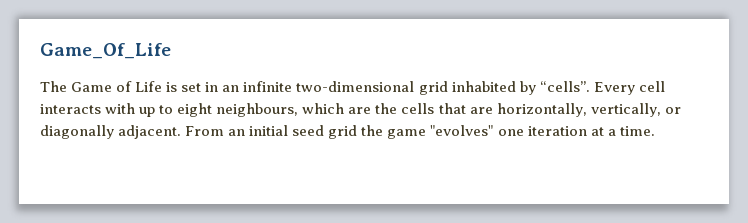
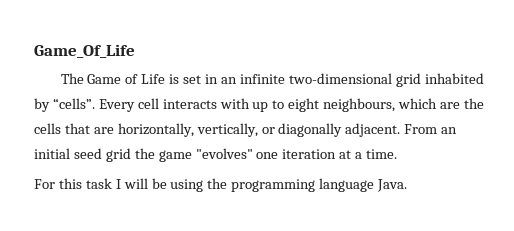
(655, 131) none -> [34,178,408,192] // For this task I will be using the programming language Java.

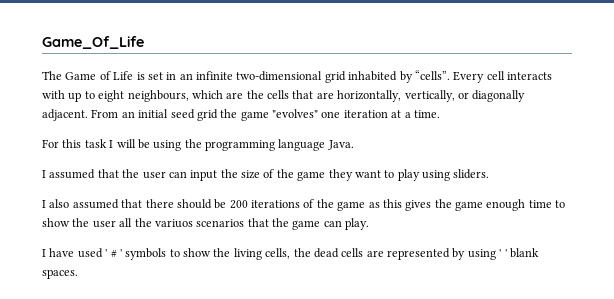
(408, 185) none -> [42,169,490,181] [42,199,566,211] [42,218,370,230] [42,248,539,260] [42,269,78,279] // I assumed that the user can input the size of the game they want to play using sliders. // I also assumed that there should be 200 iterations of the game as this gives the game enough time to show the user all the variuos scenarios that the game can play. // I have used ' # ' symbols to show the living cells, the dead cells are represented by using ' ' blank spaces.

